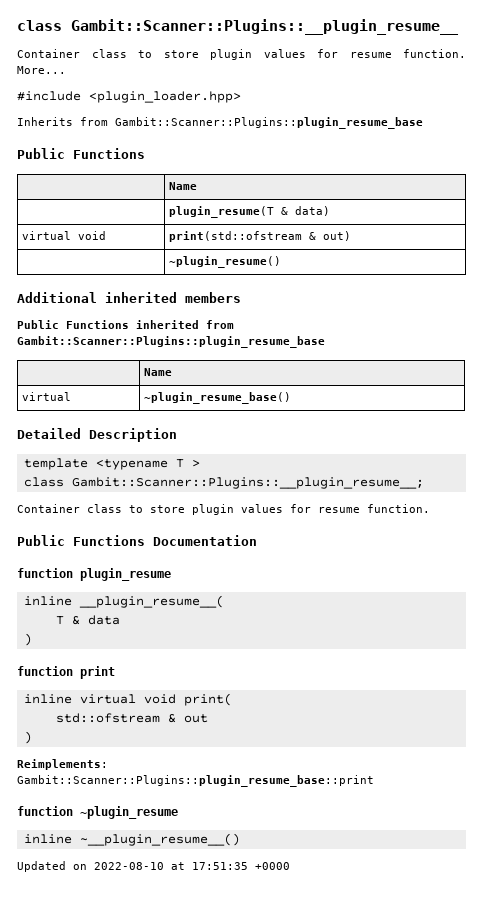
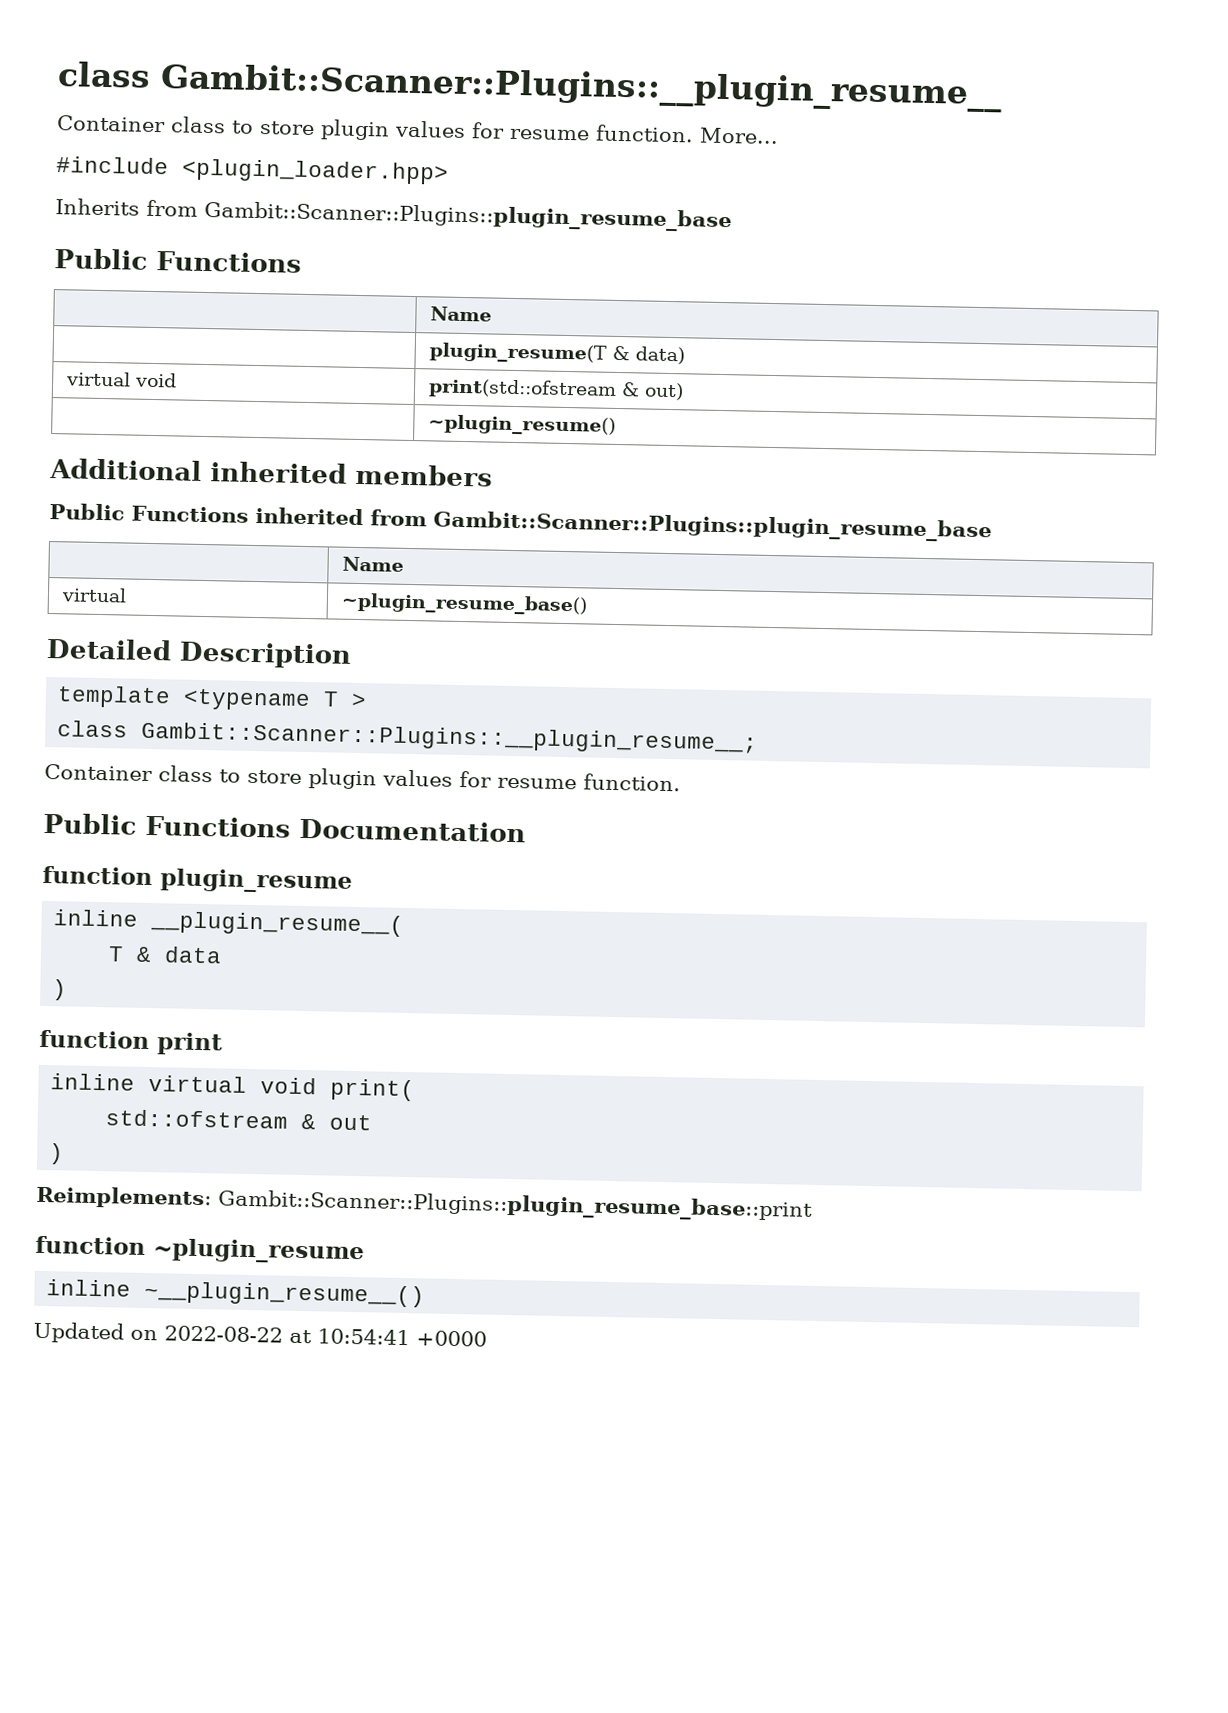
[94,862,248,870] 2022-08-10 at 17:51:35 -> [164,1325,410,1346] 2022-08-22 at 10:54:41

